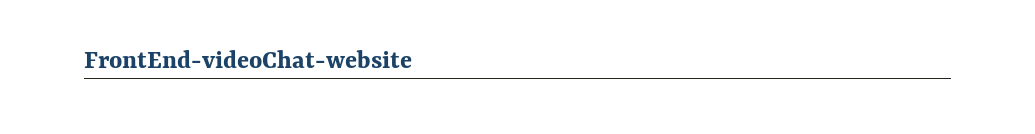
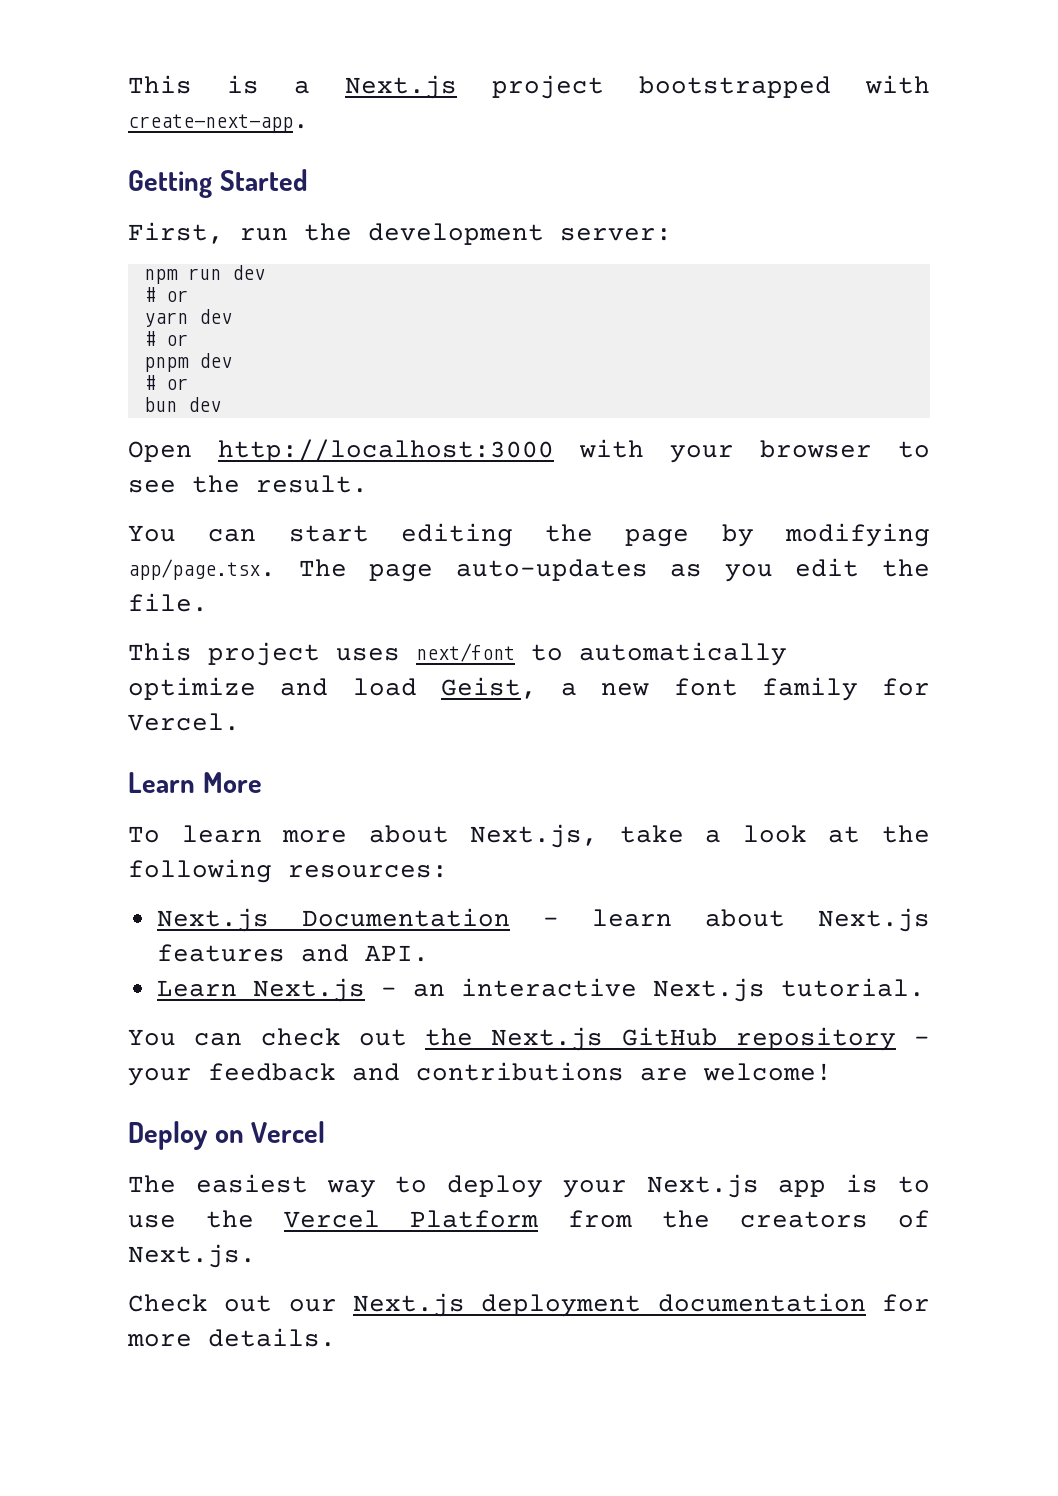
[84,50,412,68] FrontEnd-videoChat-website -> [128,75,930,99] [128,114,309,132] [128,169,308,198] [128,222,672,245] [143,265,265,284] [143,287,188,302] [143,309,232,327] [143,331,188,346] [143,353,232,372] [143,375,188,390] [143,397,221,412] [128,439,930,463] [128,475,368,493] [128,523,930,547] [128,558,930,582] [128,593,208,612] [128,642,787,666] [128,677,930,701] [128,713,240,731] [128,772,262,793] [128,824,930,848] [128,859,448,883] [156,908,930,932] [156,944,429,962] [156,978,925,1002] [128,1027,930,1051] [128,1062,832,1086] [128,1121,326,1150] [128,1174,931,1198] [128,1210,930,1228] [128,1244,256,1268] [128,1293,930,1317] [127,1328,336,1347] This is a Next.js project bootstrapped with create-next-app. // Getting Started // First, run the development server: // npm run dev // # or // yarn dev // # or // pnpm dev // # or // bun dev // Open http://localhost:3000 with your browser to see the result. // You can start editing the page by modifying app/page.tsx. The page auto-updates as you edit the file. // This project uses next/font to automatically optimize and load Geist, a new font family for Vercel. // Learn More // To learn more about Next.js, take a look at the following resources: // Next.js Documentation - learn about Next.js features and API. // Learn Next.js - an interactive Next.js tutorial. // You can check out the Next.js GitHub repository - your feedback and contributions are welcome! // Deploy on Vercel // The easiest way to deploy your Next.js app is to use the Vercel Platform from the creators of Next.js. // Check out our Next.js deployment documentation for more details.

